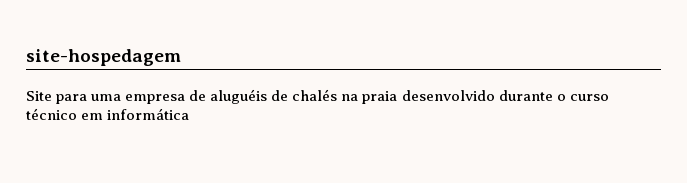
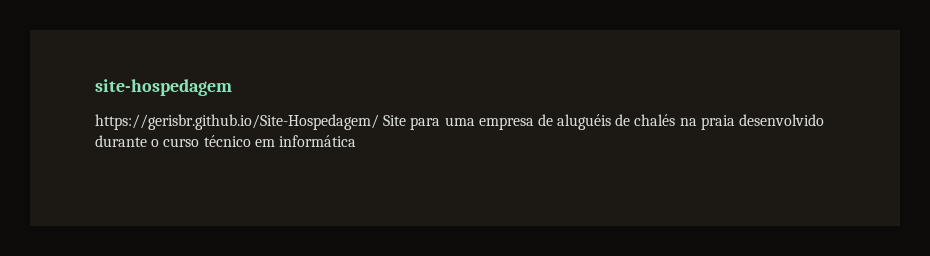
(181, 57) none -> [95,114,379,130] https://gerisbr.github.io/Site-Hospedagem/

